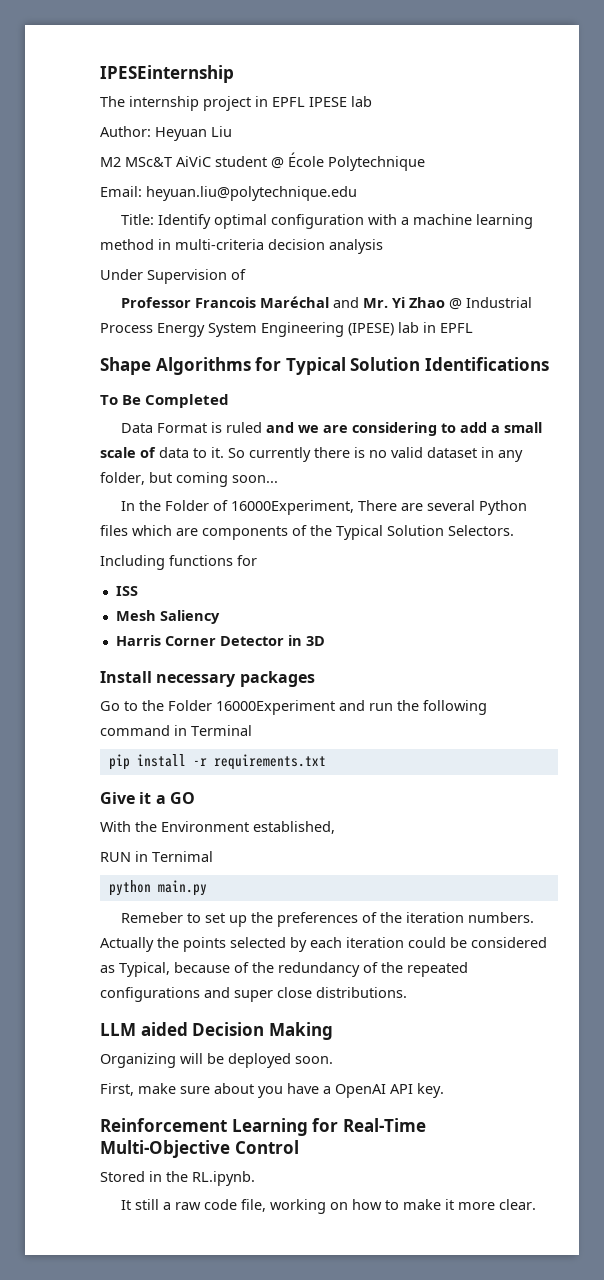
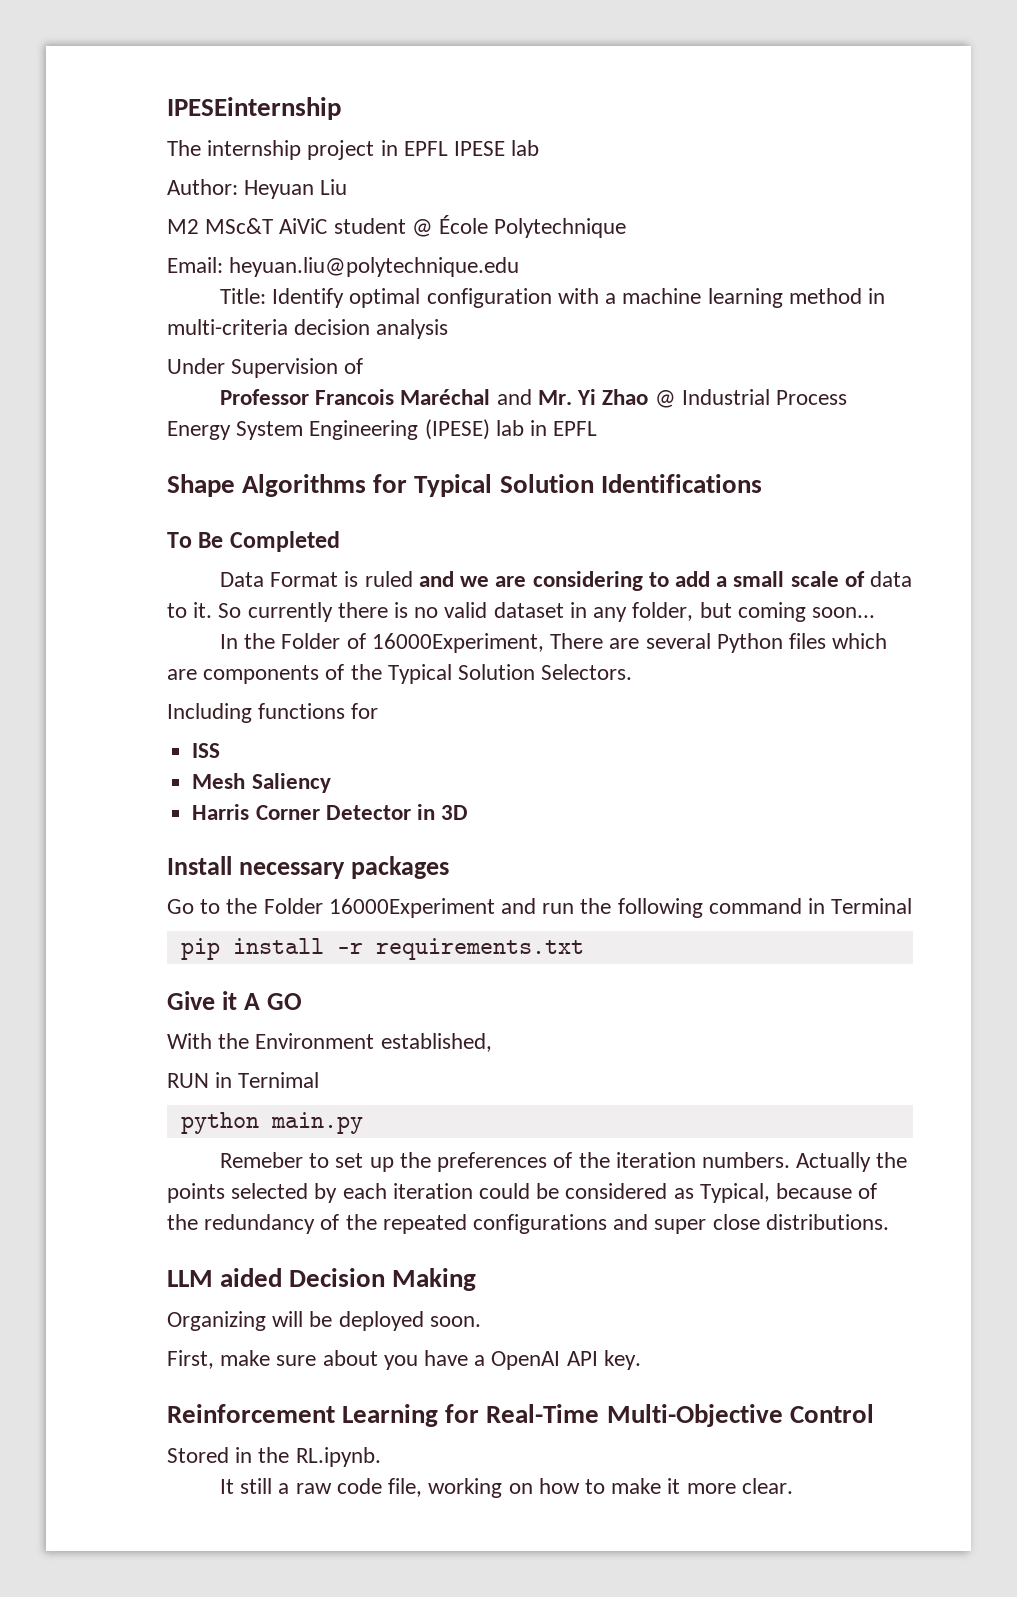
[155,795,166,804] a -> [243,993,260,1010] A

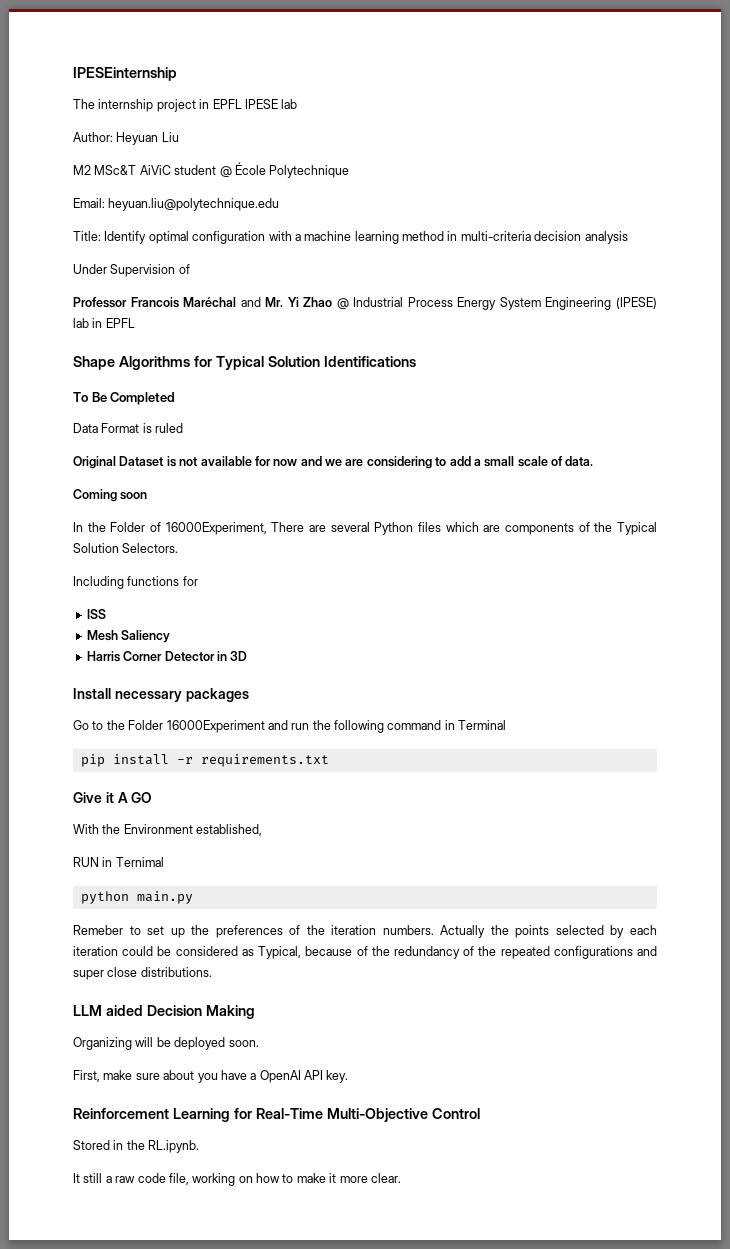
(413, 579) none -> [73,456,298,469] // Original Dataset is not available for now
[870,571,913,587] [167,602,875,622] data to it. So currently there is no valid dataset in any folder, but coming soon... -> [565,456,594,466] [73,489,148,502] data. // Coming soon

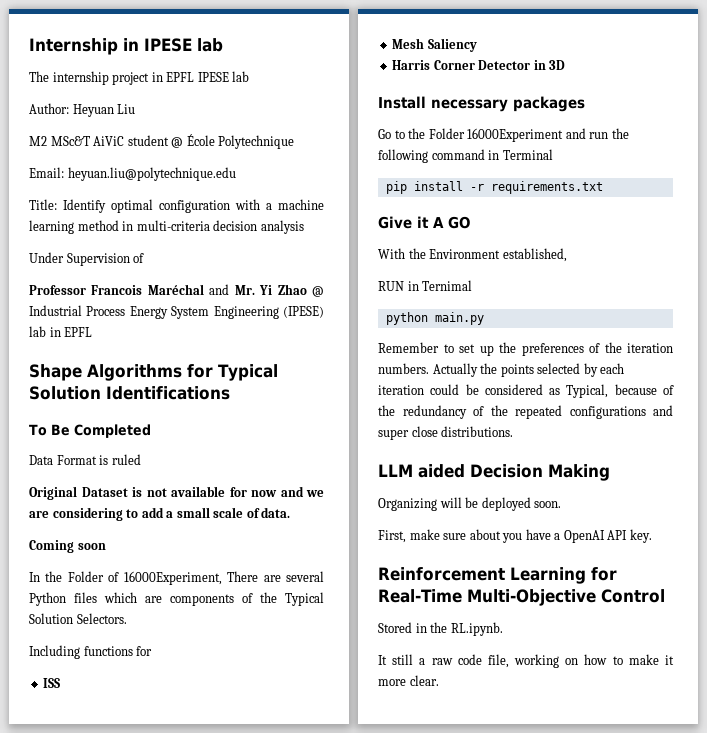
[73,67,177,81] IPESEinternship -> [29,38,223,55] Internship in IPESE lab
[73,925,123,935] Remeber -> [378,342,439,353] Remember

